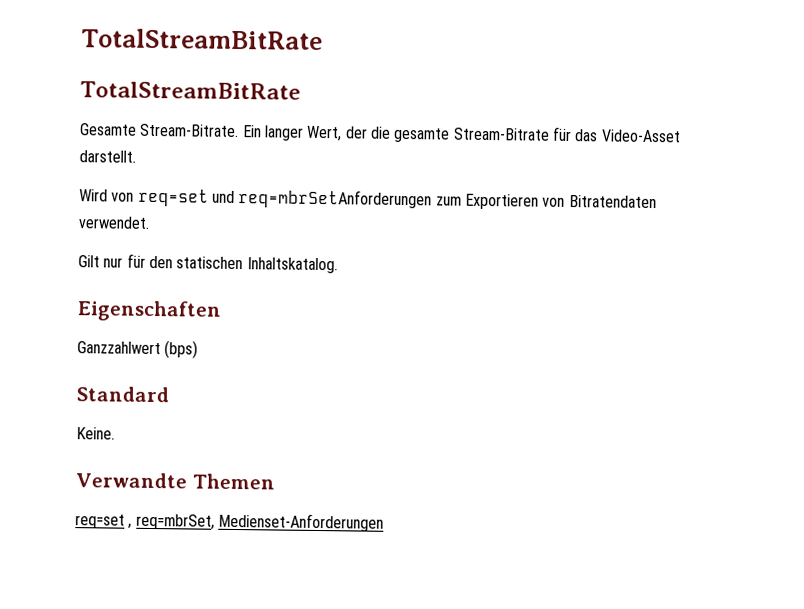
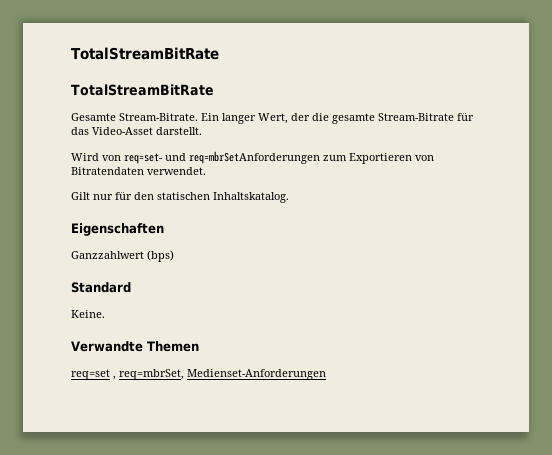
[137,188,209,207] req=set -> [124,153,163,164] req=set-

